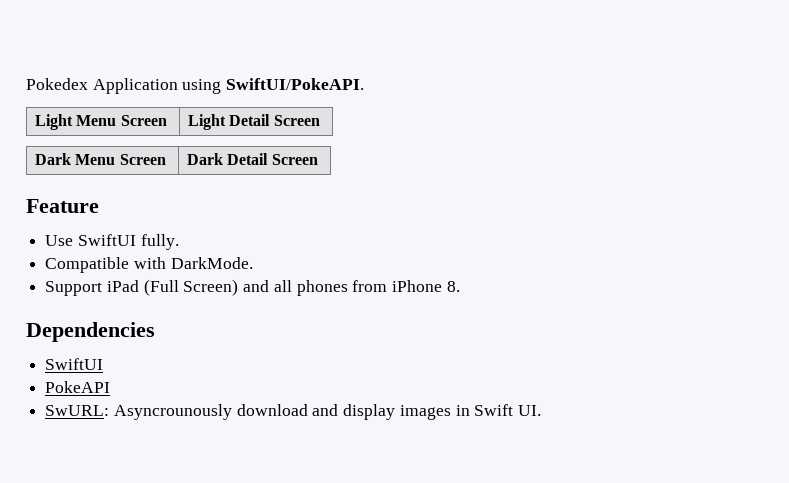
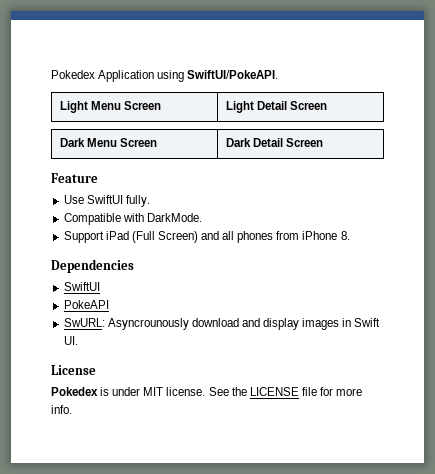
(542, 410) none -> [51,365,96,375] [51,387,363,396] [51,405,72,414] // License // Pokedex is under MIT license. See the LICENSE file for more info.

